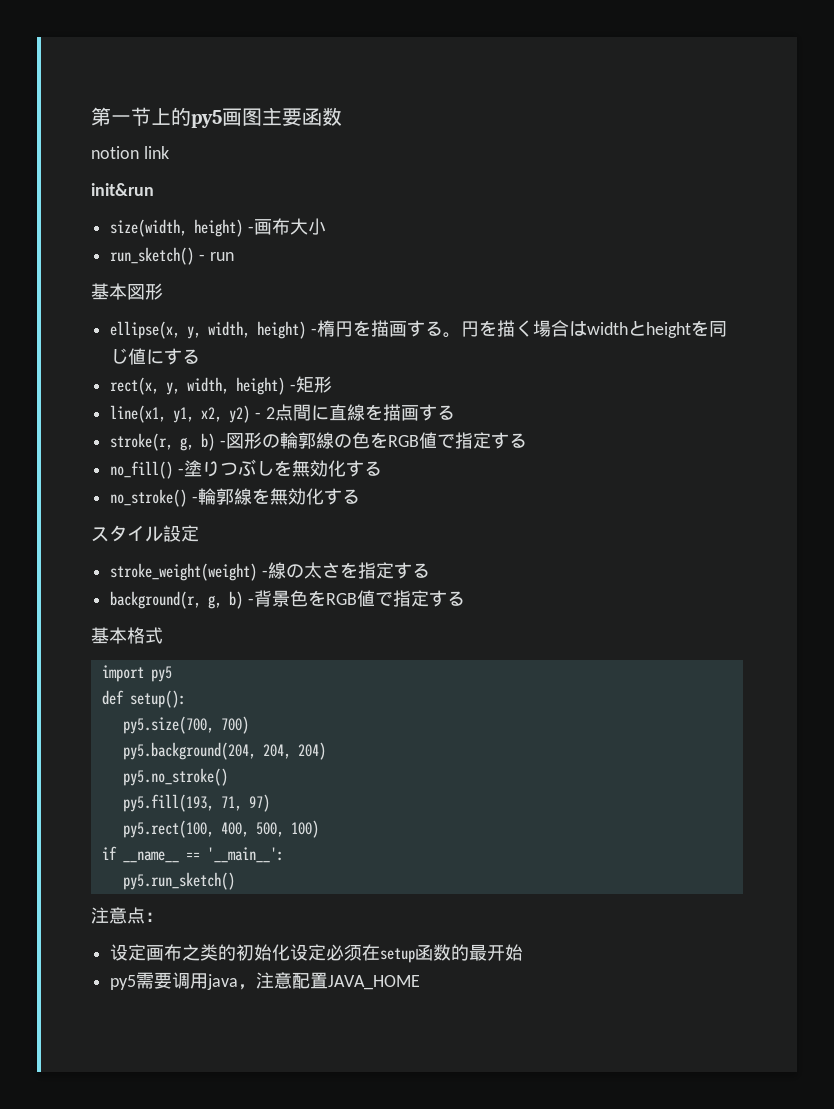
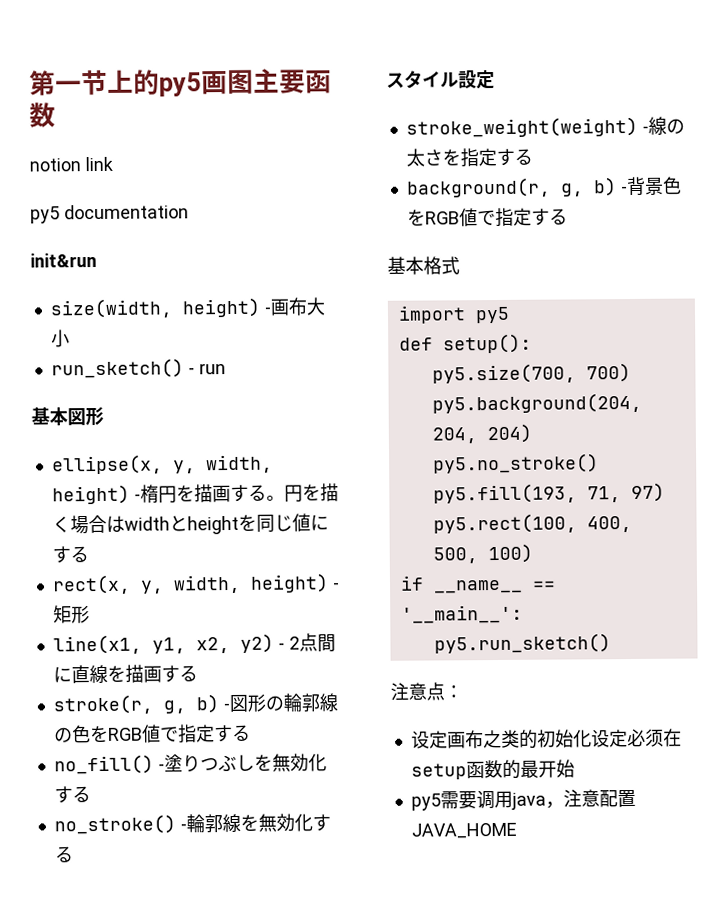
(169, 152) none -> [30,204,189,224] // py5 documentation

